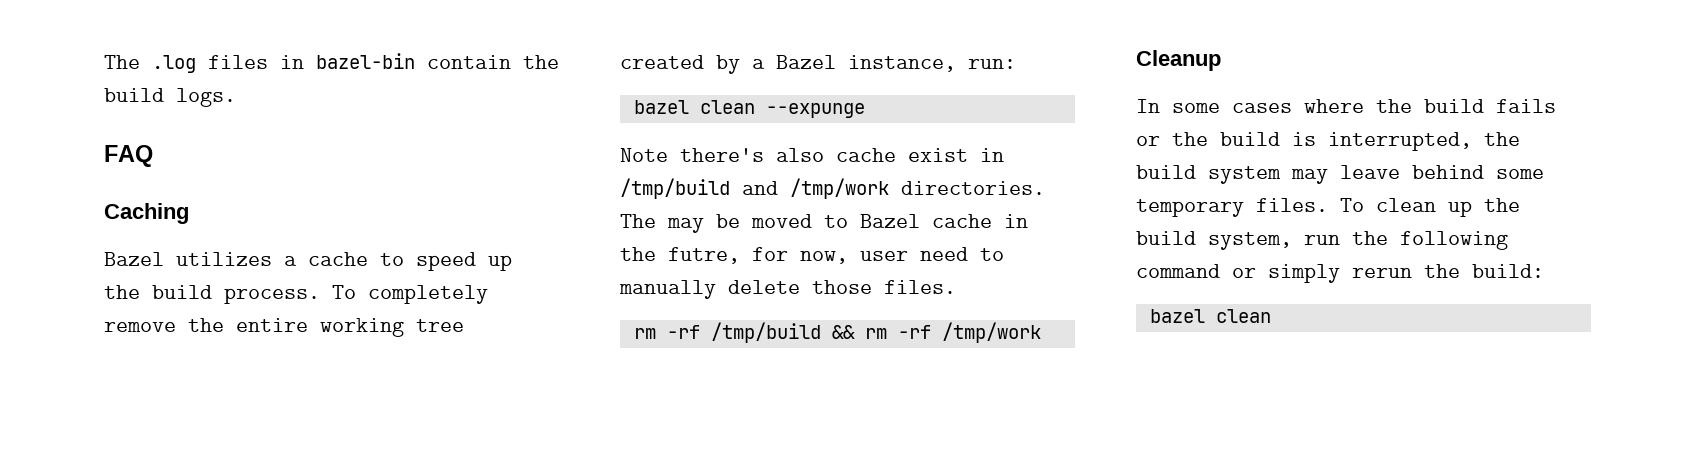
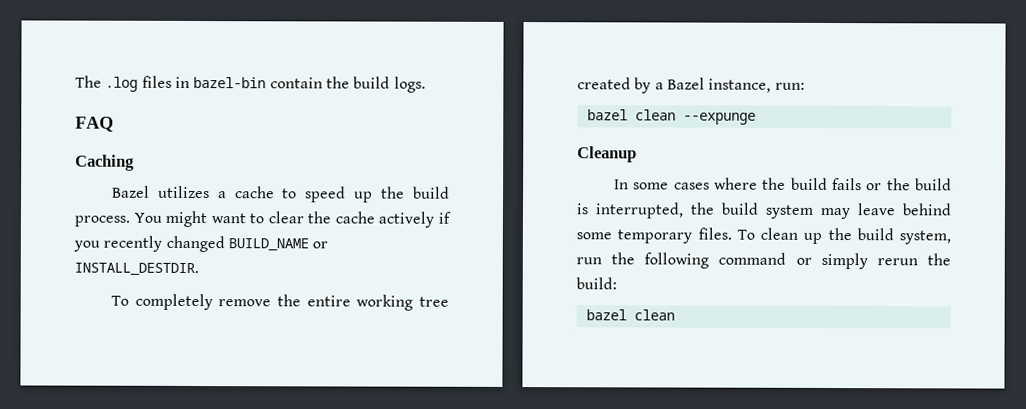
(320, 296) none -> [133,210,451,228] [73,235,329,253] [74,262,199,277] You might want to clear the cache actively if you recently changed BUILD_NAME or INSTALL_DESTDIR. //
[620,148,1004,162] [620,178,1045,199] [620,214,1028,233] [620,247,1004,264] [619,280,956,299] [633,322,1041,343] // Note there's also cache exist in /tmp/build and /tmp/work directories. The may be moved to Bazel cache in the futre, for now, user need to manually delete those files. // rm -rf /tmp/build && rm -rf /tmp/work -> (756, 118) none

